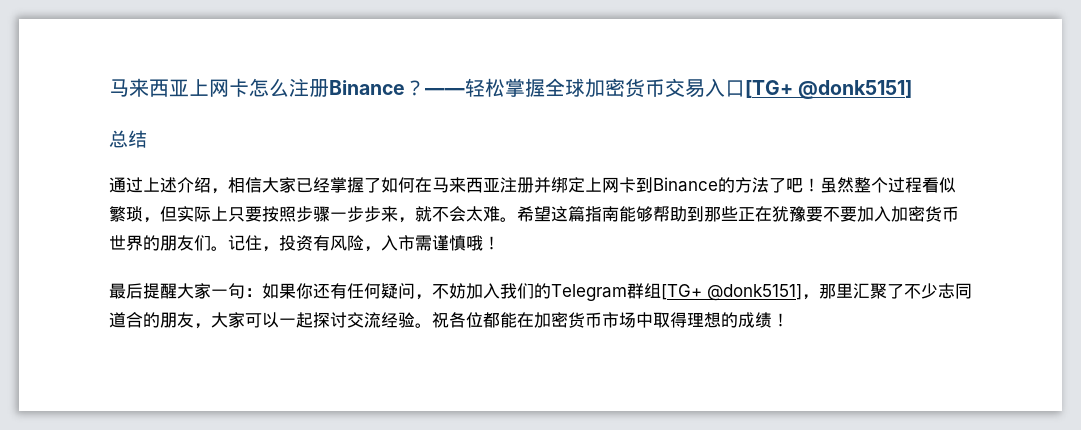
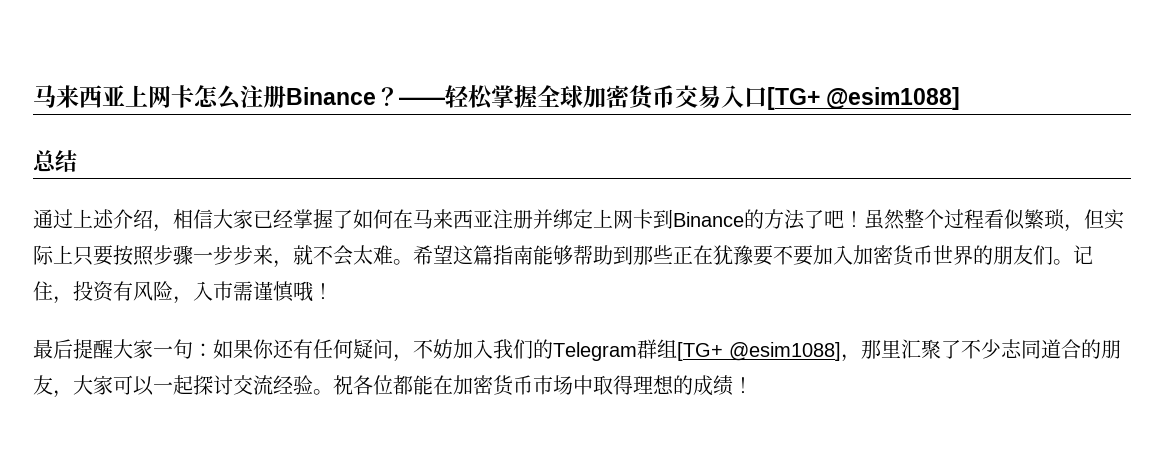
[798,80,913,99] @donk5151] -> [826,87,961,110] @esim1088]
[707,284,802,301] @donk5151] -> [729,342,841,361] @esim1088]

